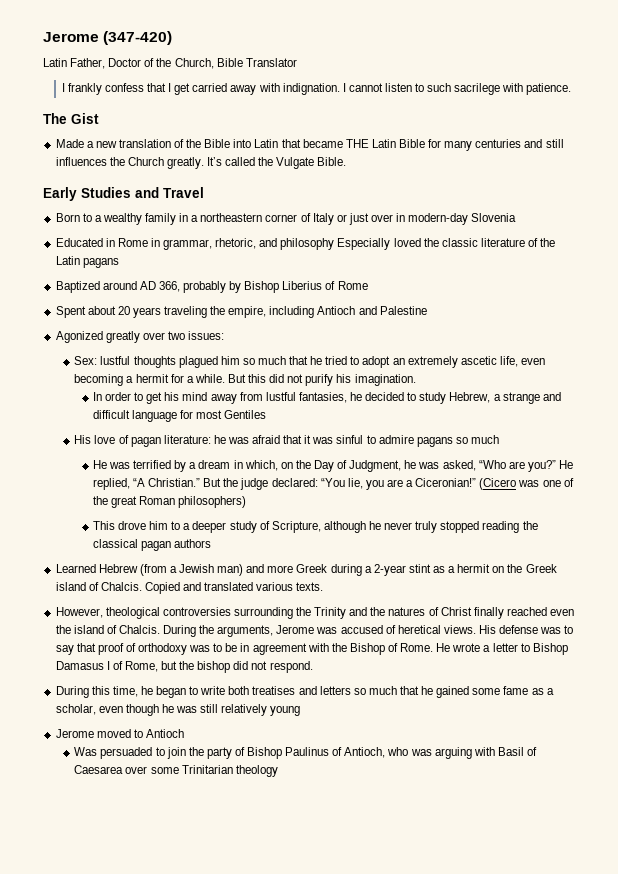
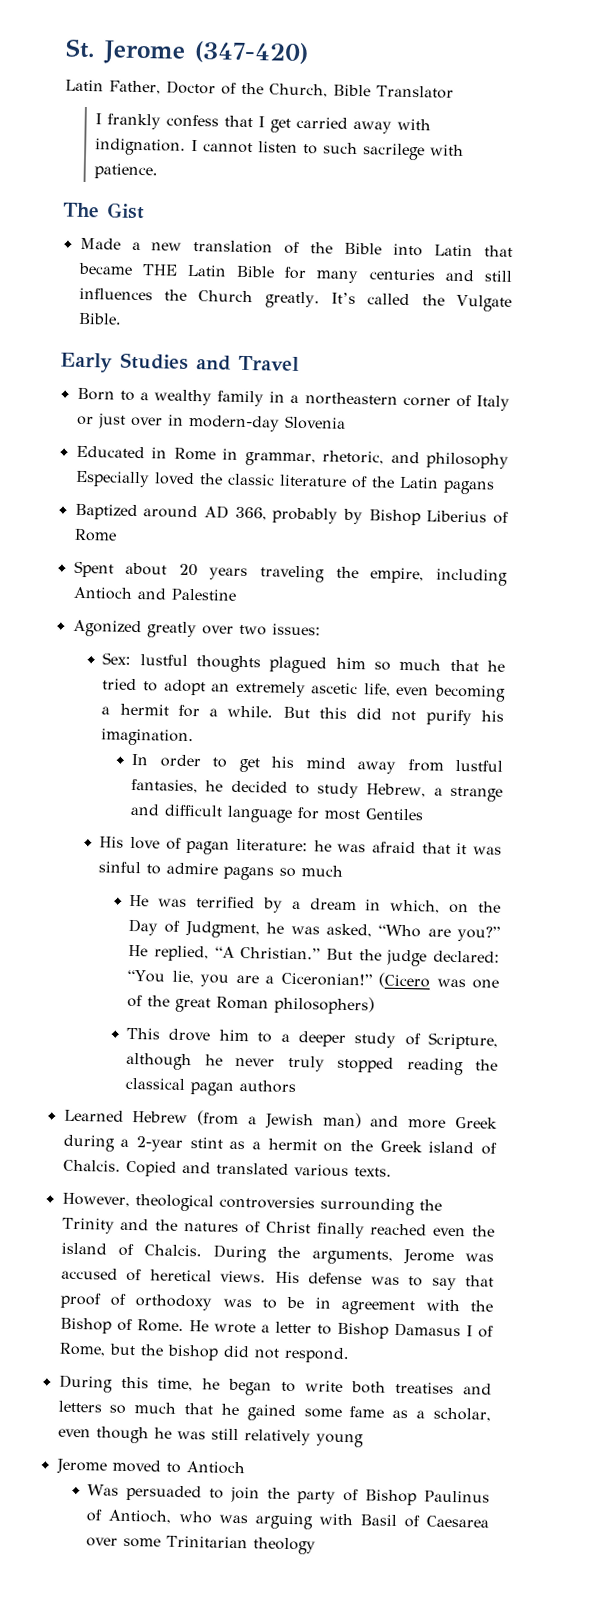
(43, 37) none -> [65,38,96,59] St.

